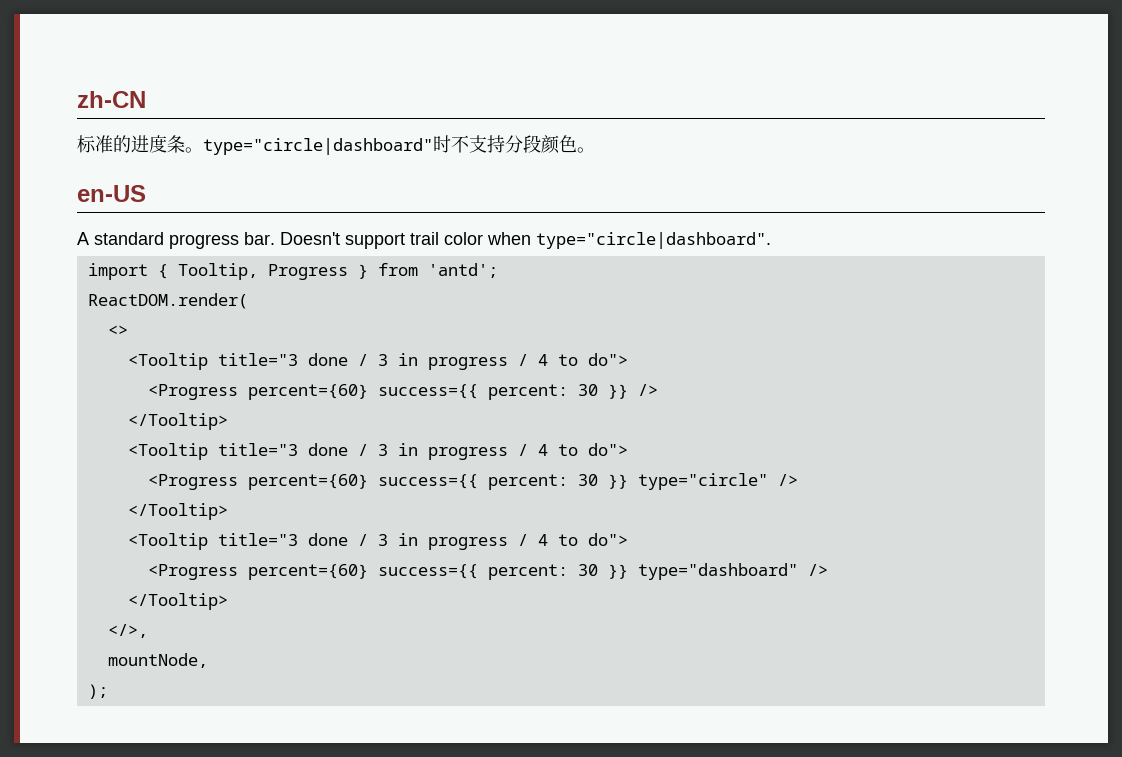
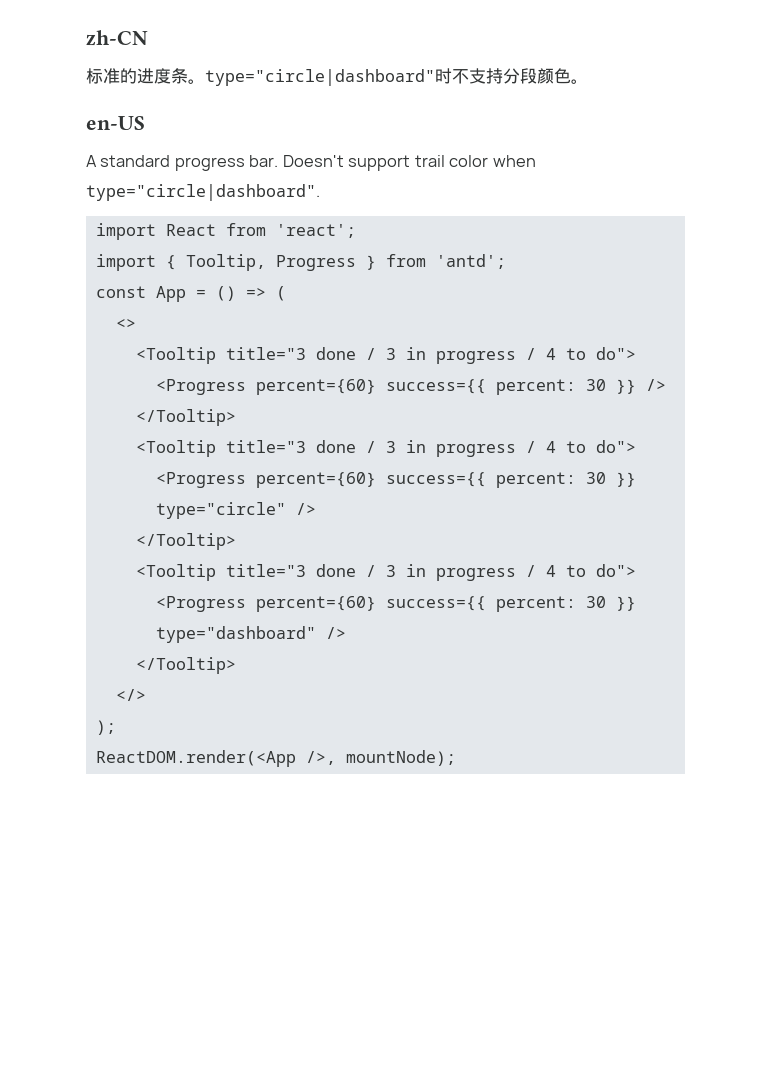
(771, 240) none -> [95,223,356,240] // import React from 'react';
[87,293,248,309] ReactDOM.render( -> [95,286,286,302] const App = () => (
[107,624,148,638] [107,653,208,668] </>, // mountNode, -> [115,689,146,701] </>
(108, 691) none -> [95,750,456,767] // ReactDOM.render(<App />, mountNode);

